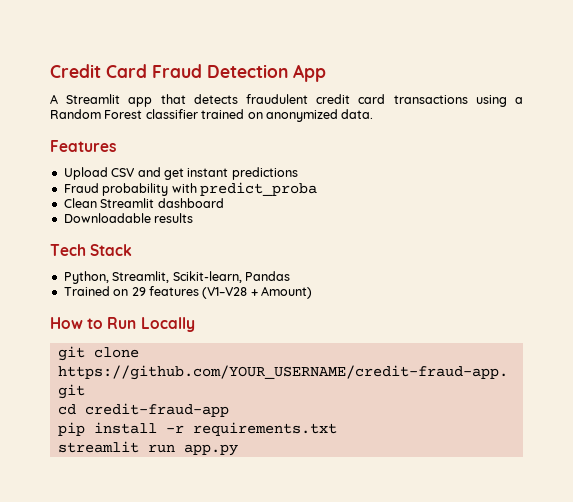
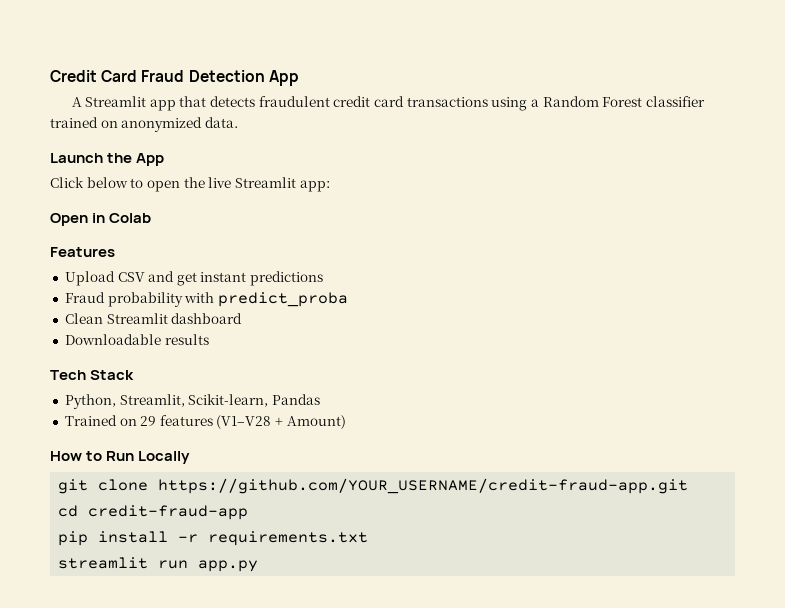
(374, 114) none -> [50,153,165,166] [50,177,330,192] [50,213,152,226] // Launch the App // Click below to open the live Streamlit app: // Open in Colab

